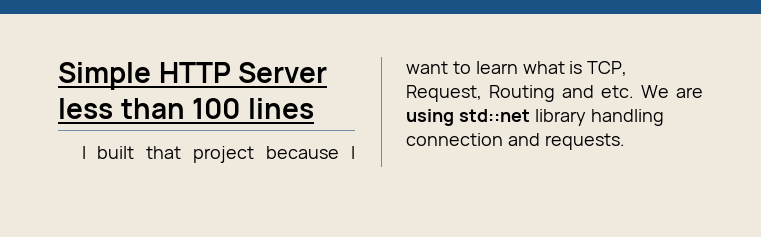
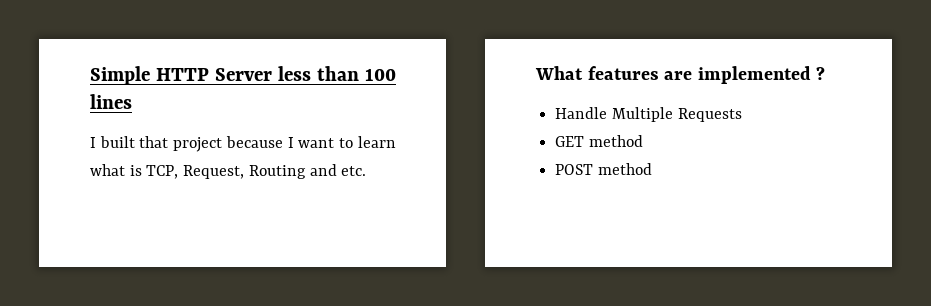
[641,85,703,98] [406,109,664,126] [406,133,625,150] We are using std::net library handling connection and requests. -> [535,66,826,84] [555,107,742,122] [555,135,643,147] [555,163,652,175] // What features are implemented ? // Handle Multiple Requests // GET method // POST method

